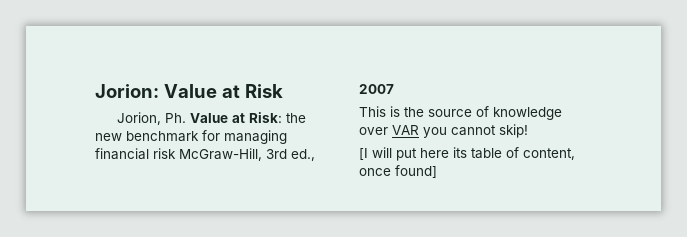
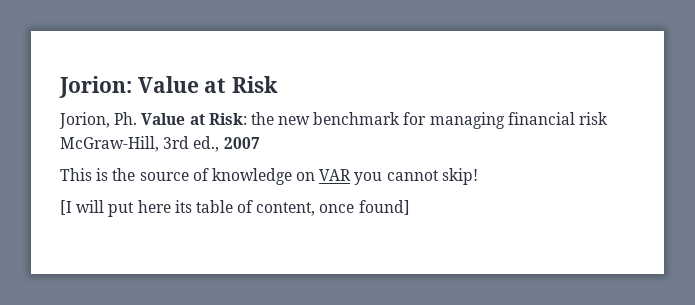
[359,127,388,135] over -> [296,172,316,181] on

